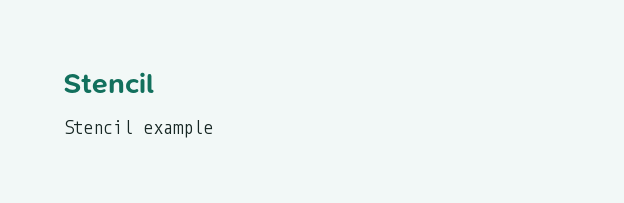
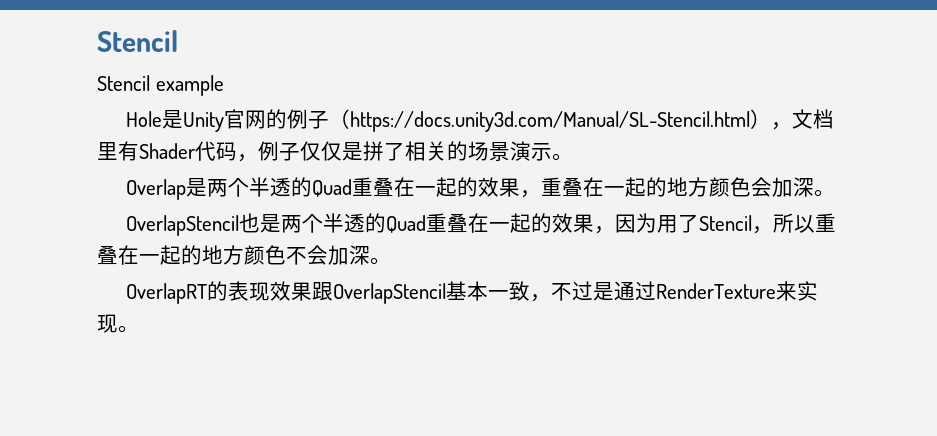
(213, 129) none -> [125,109,834,132] [97,141,573,162] [125,177,835,200] [125,213,836,236] [97,245,391,265] [125,281,818,304] [97,314,139,333] // Hole是Unity官网的例子（https://docs.unity3d.com/Manual/SL-Stencil.html），文档里有Shader代码，例子仅仅是拼了相关的场景演示。 // Overlap是两个半透的Quad重叠在一起的效果，重叠在一起的地方颜色会加深。 // OverlapStencil也是两个半透的Quad重叠在一起的效果，因为用了Stencil，所以重叠在一起的地方颜色不会加深。 // OverlapRT的表现效果跟OverlapStencil基本一致，不过是通过RenderTexture来实现。

